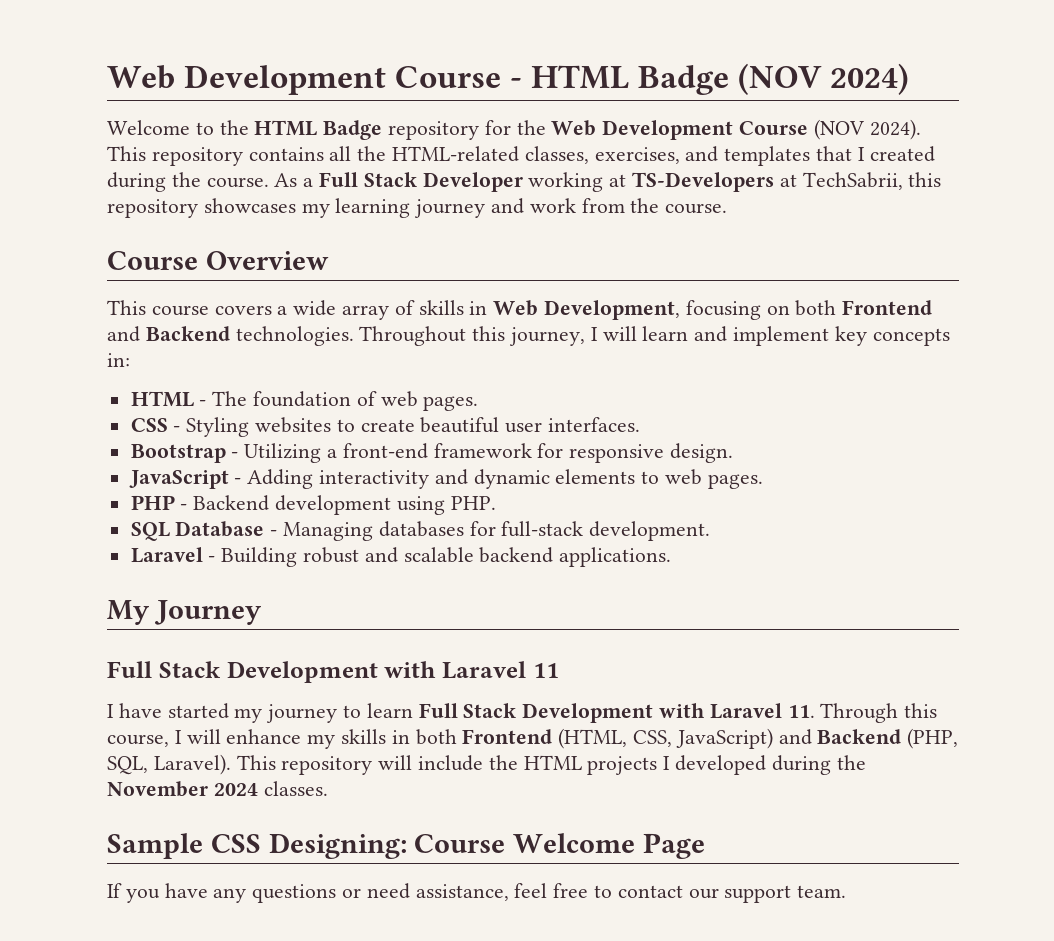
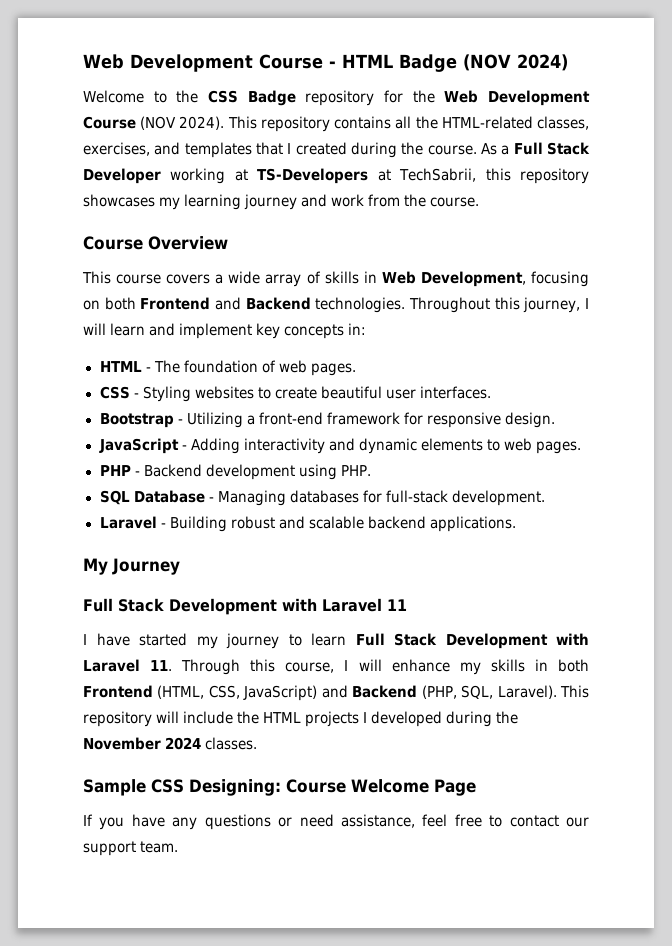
[254,120,318,136] HTML -> [207,90,238,103] CSS

